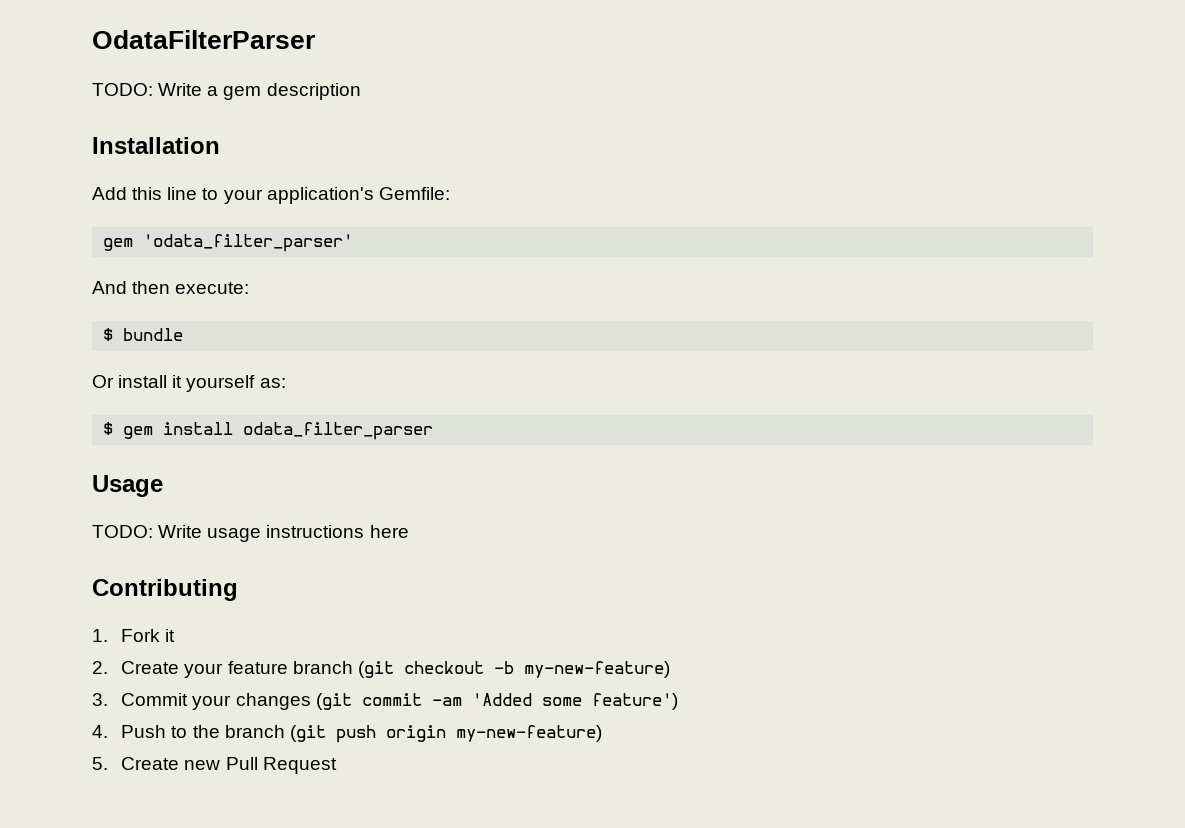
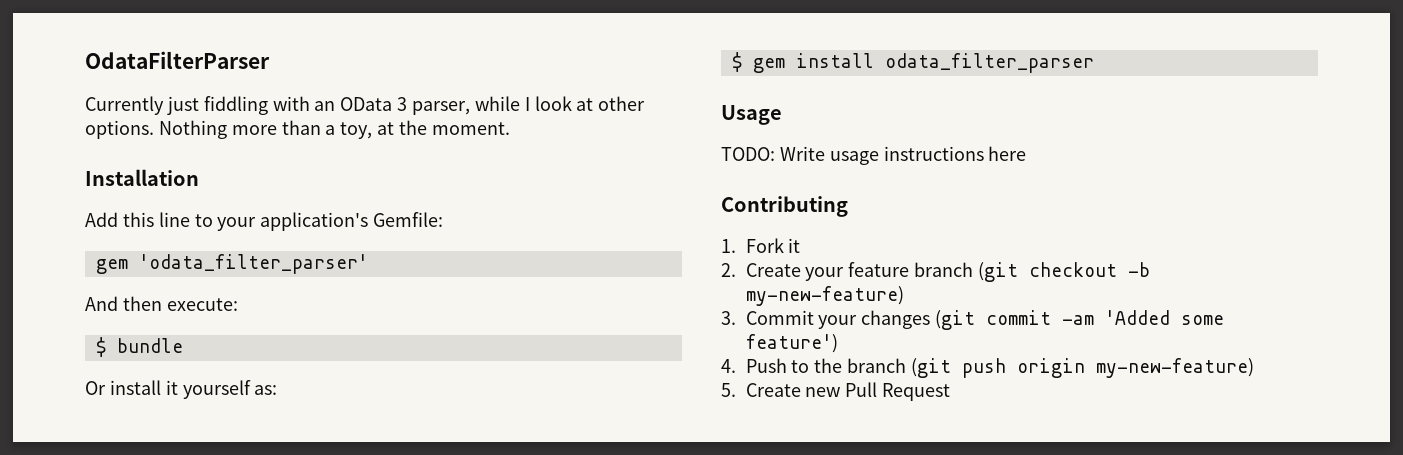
[92,83,361,100] TODO: Write a gem description -> [85,96,646,115] [85,120,510,139] Currently just fiddling with an OData 3 parser, while I look at other options. Nothing more than a toy, at the moment.

